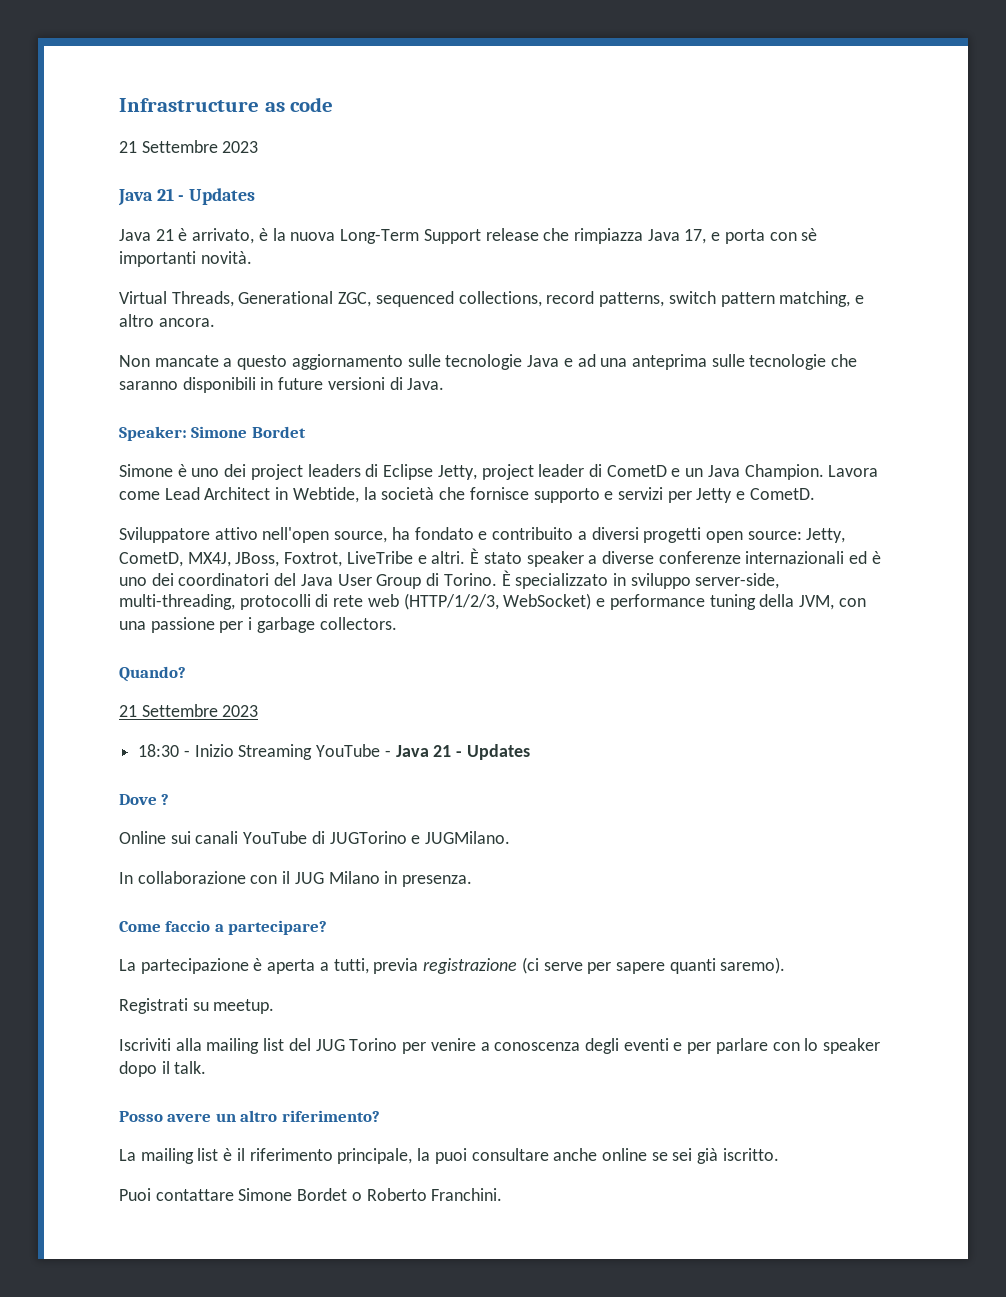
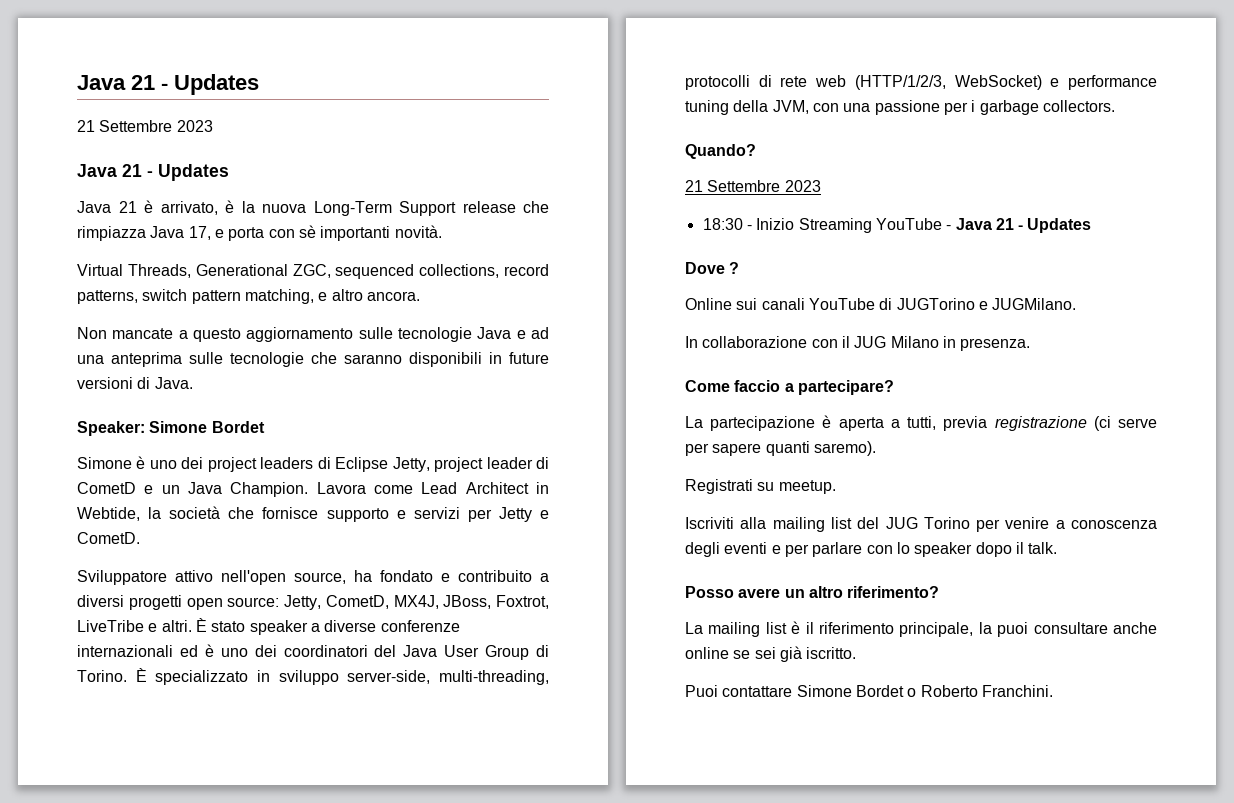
[119,97,334,112] Infrastructure as code -> [77,74,259,95] Java 21 - Updates

